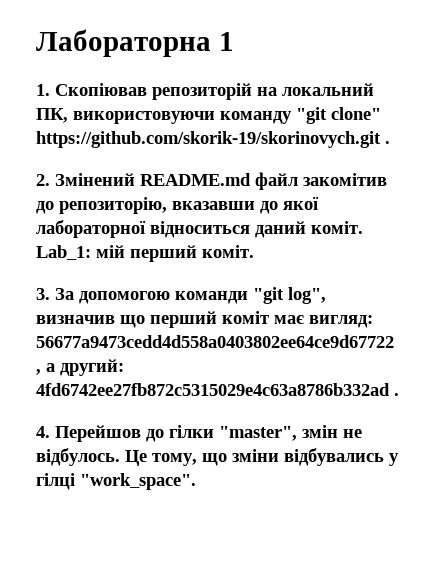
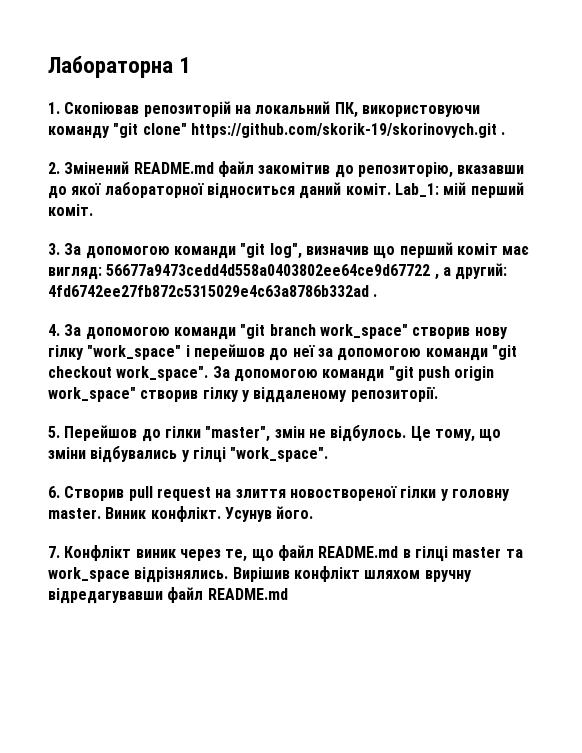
(50, 432) none -> [64,324,508,340] [48,344,517,361] [48,366,495,382] [48,387,438,403] [48,426,60,438] За допомогою команди "git branch work_space" створив нову гілку "work_space" і перейшов до неї за допомогою команди "git checkout work_space". За допомогою команди "git push origin work_space" створив гілку у віддаленому репозиторії. // 5.
(196, 481) none -> [48,486,510,501] [48,506,314,522] [48,545,523,562] [48,566,472,583] [48,587,288,604] // 6. Створив pull request на злиття новоствореної гілки у головну master. Виник конфлікт. Усунув його. // 7. Конфлікт виник через те, що файл README.md в гілці master та work_space відрізнялись. Вирішив конфлікт шляхом вручну відредагувавши файл README.md

